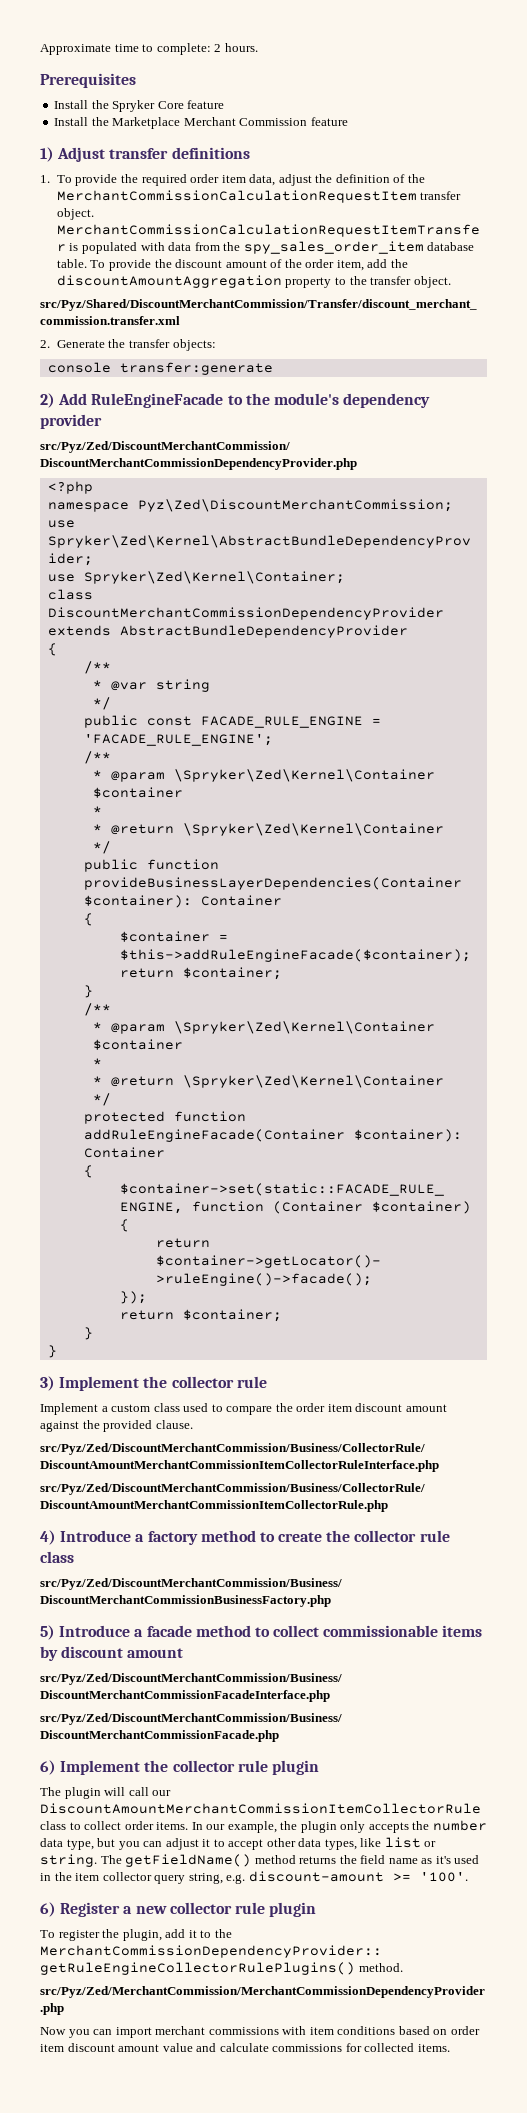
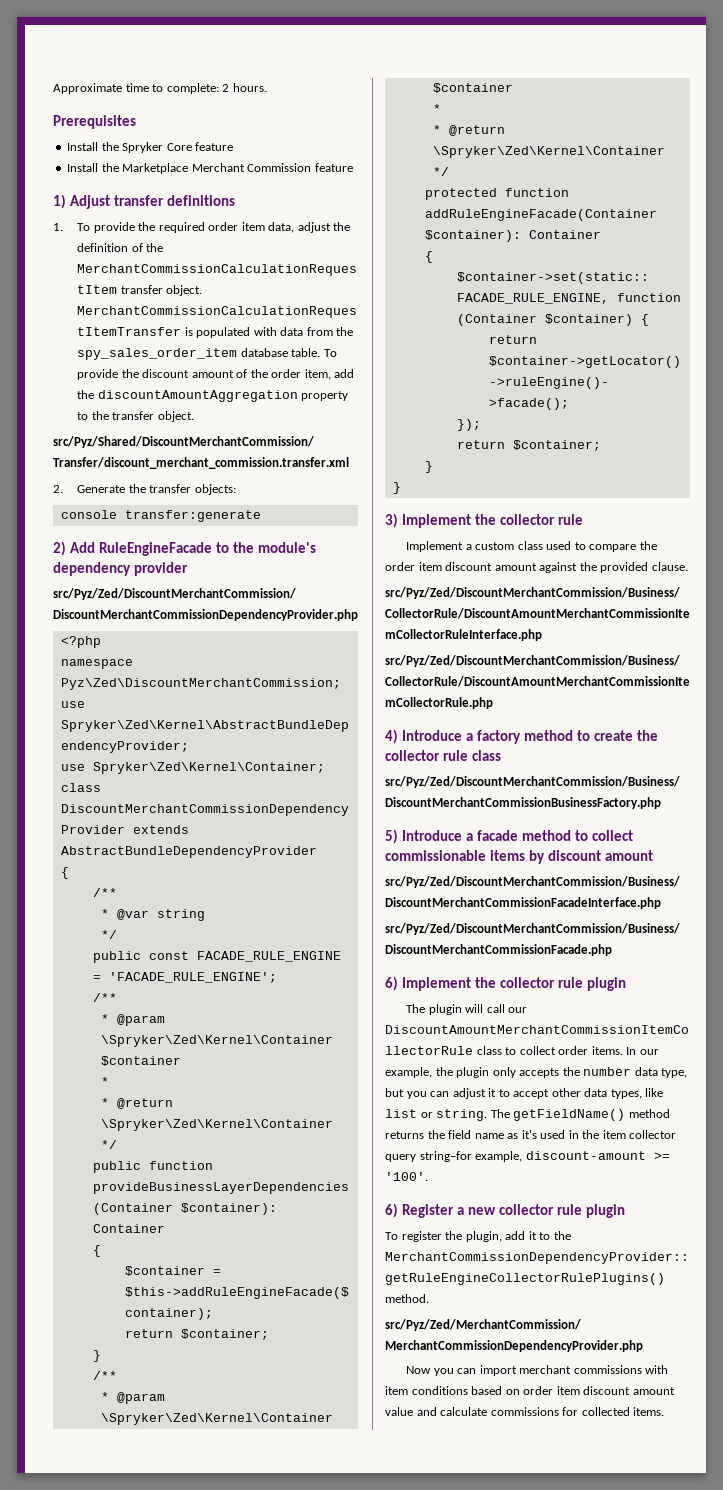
[188,1873,246,1884] string, e.g. -> [419,1151,523,1162] string–for example,

